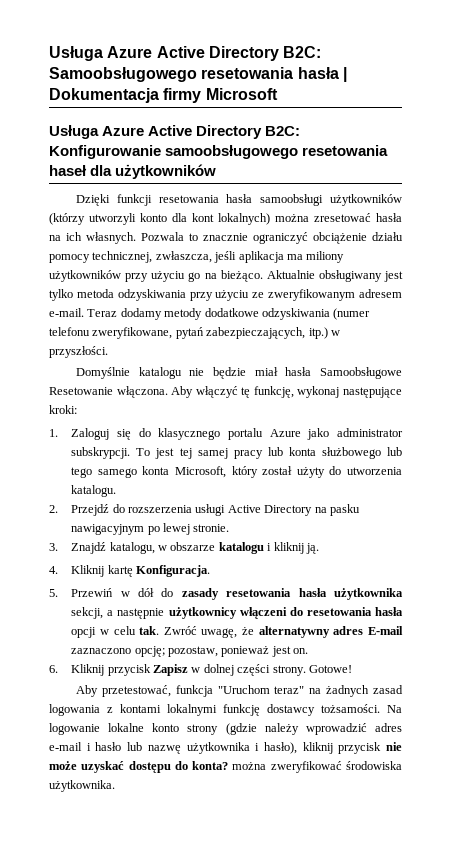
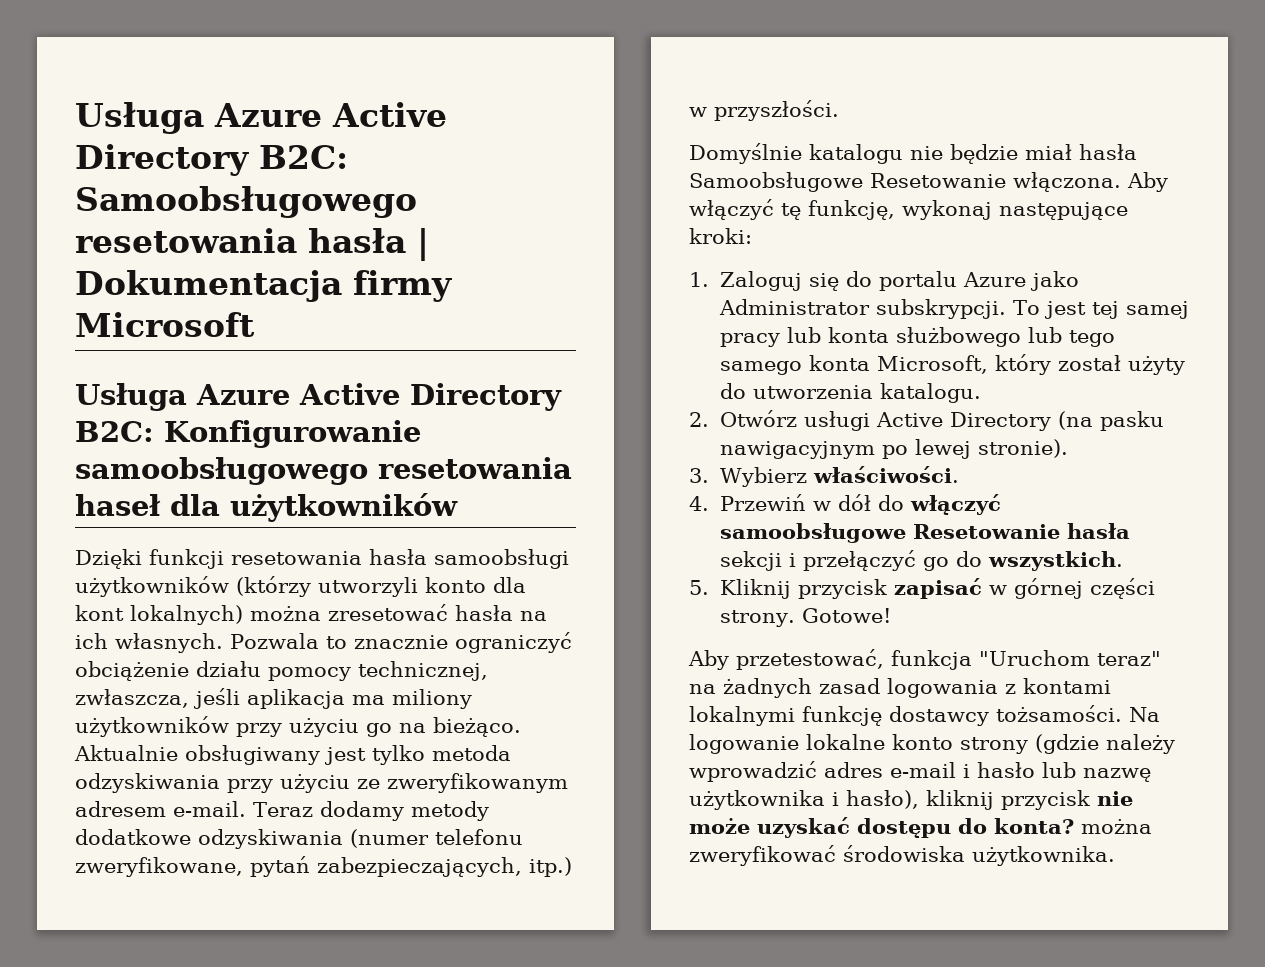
[158,428,221,440] klasycznego -> (873, 279) none
[336,428,403,437] administrator -> [719,299,871,315] Administrator
[71,504,193,516] Przejdź do rozszerzenia -> [720,410,798,427] Otwórz
[314,507,327,513] na -> [1058,411,1094,430] (na
[193,524,230,532] stronie. -> [978,439,1069,458] stronie).
[71,542,319,554] [49,565,211,577] [49,588,403,600] [71,607,403,619] [71,626,403,638] [71,646,309,657] [49,664,234,676] Znajdź katalogu, w obszarze katalogu i kliknij ją. // 4. Kliknij kartę Konfiguracja. // 5. Przewiń w dół do zasady resetowania hasła użytkownika sekcji, a następnie użytkownicy włączeni do resetowania hasła opcji w celu tak. Zwróć uwagę, że alternatywny adres E-mail zaznaczono opcję; pozostaw, ponieważ jest on. // 6. Kliknij przycisk Zapisz w dolnej -> [720,466,960,487] [689,494,1002,515] [720,523,1131,543] [720,550,1124,571] [689,578,1084,599] Wybierz właściwości. // 4. Przewiń w dół do włączyć samoobsługowe Resetowanie hasła sekcji i przełączyć go do wszystkich. // 5. Kliknij przycisk zapisać w górnej

